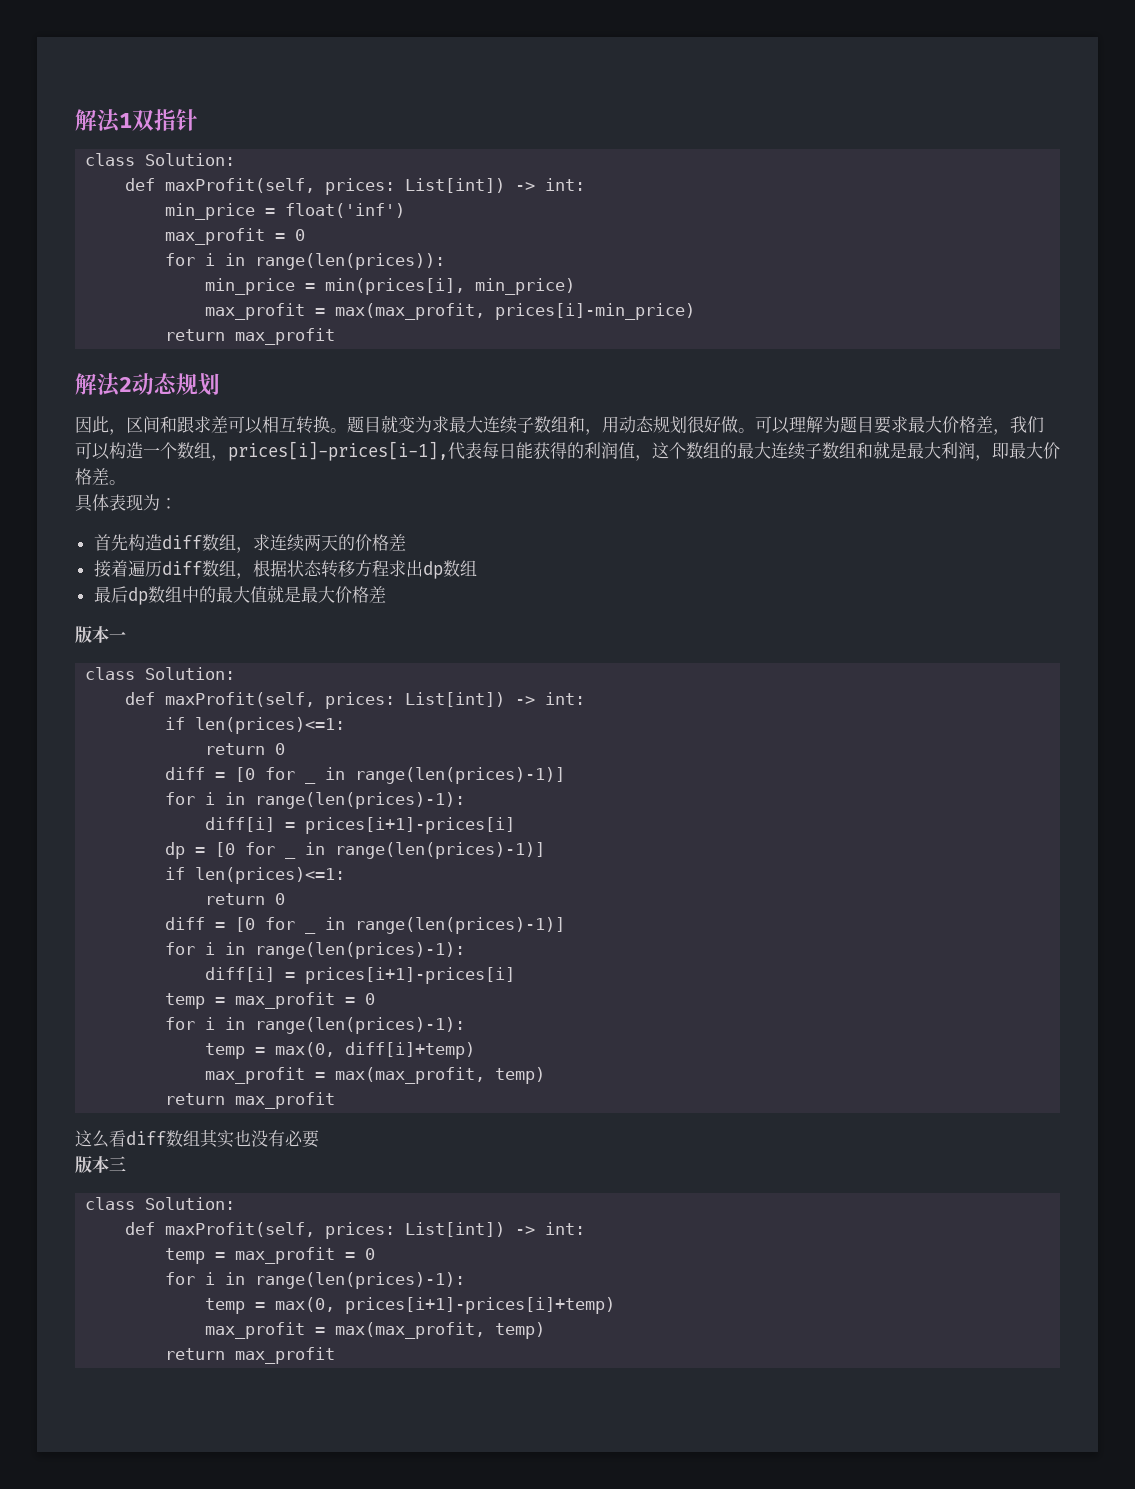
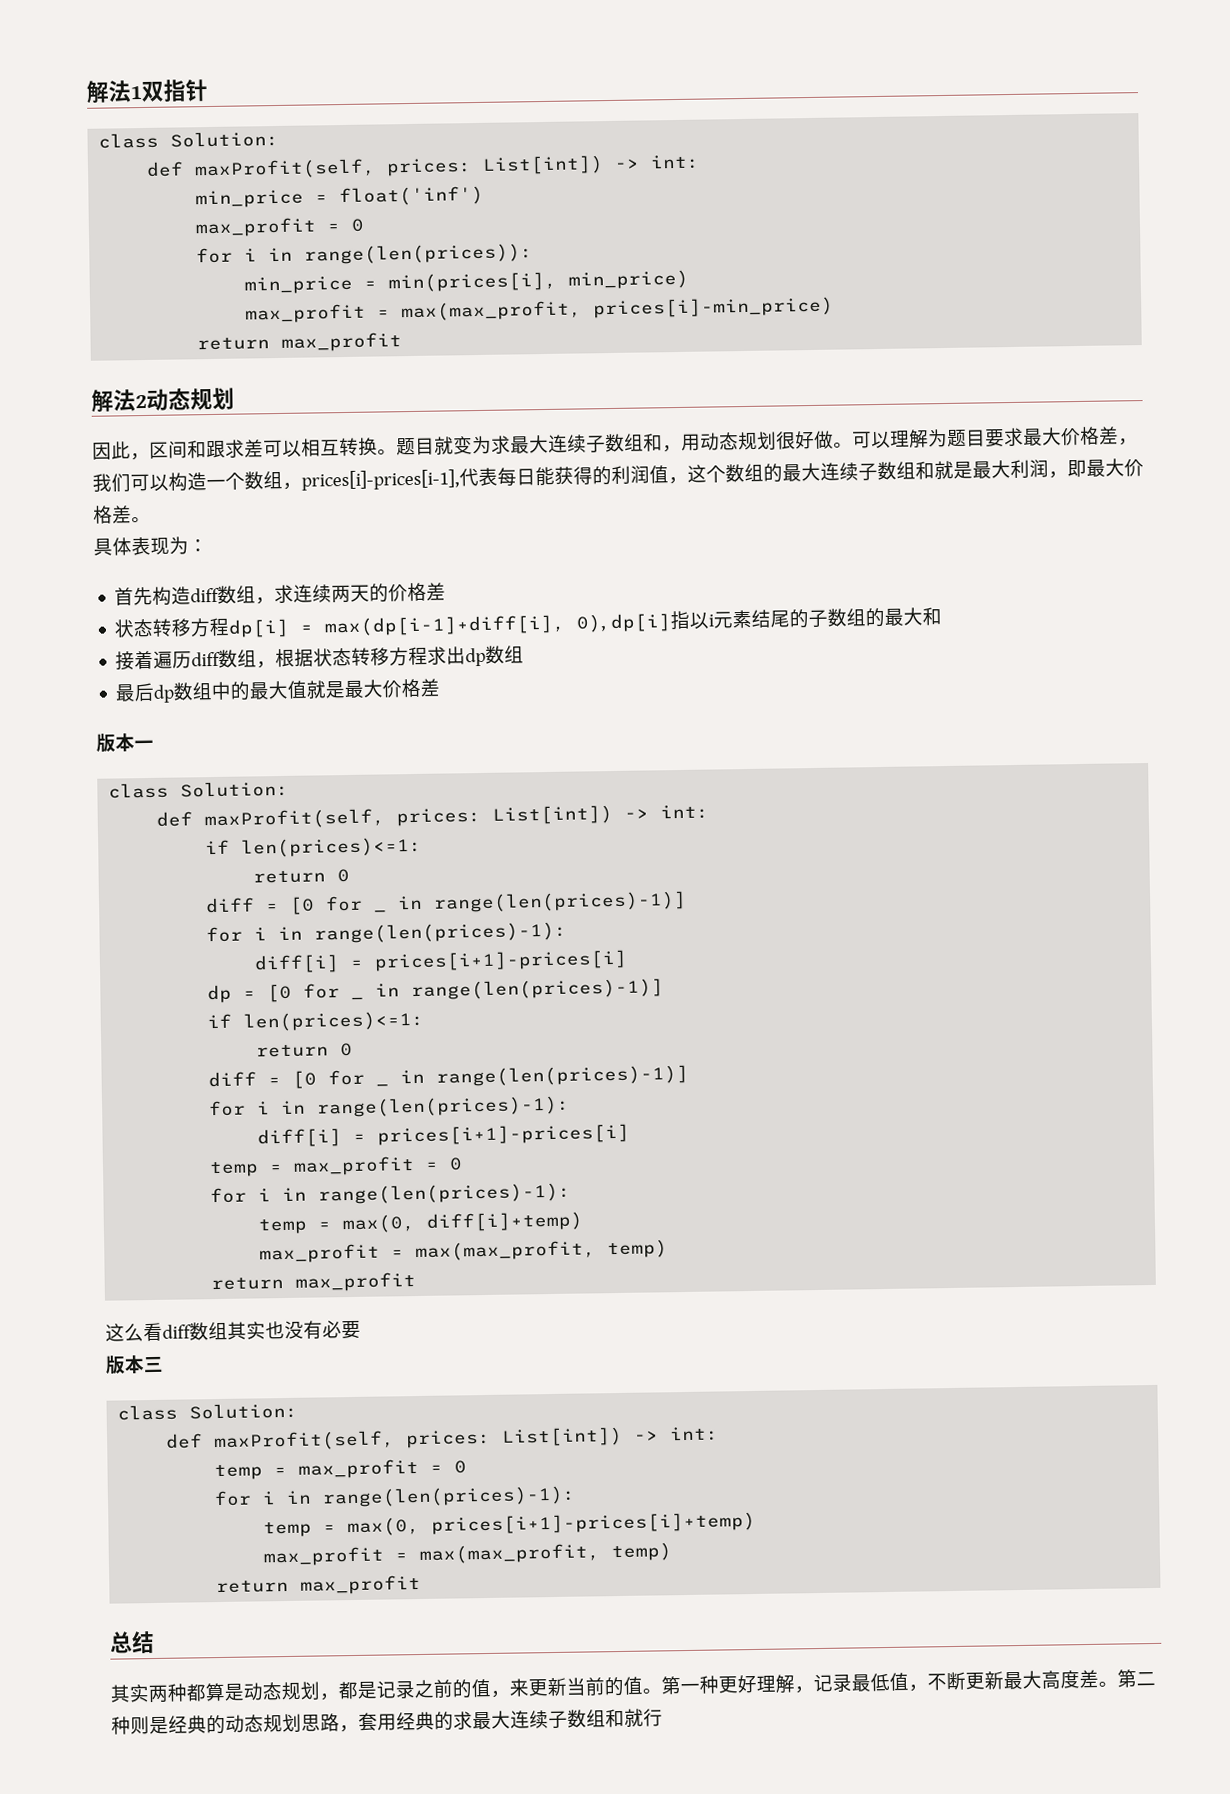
(406, 542) none -> [114,607,943,638] // 状态转移方程dp[i] = max(dp[i-1]+diff[i], 0), dp[i]指以i元素结尾的子数组的最大和
(336, 1355) none -> [109,1631,155,1654] [110,1669,1156,1703] [111,1708,663,1735] // 总结 // 其实两种都算是动态规划，都是记录之前的值，来更新当前的值。第一种更好理解，记录最低值，不断更新最大高度差。第二种则是经典的动态规划思路，套用经典的求最大连续子数组和就行

